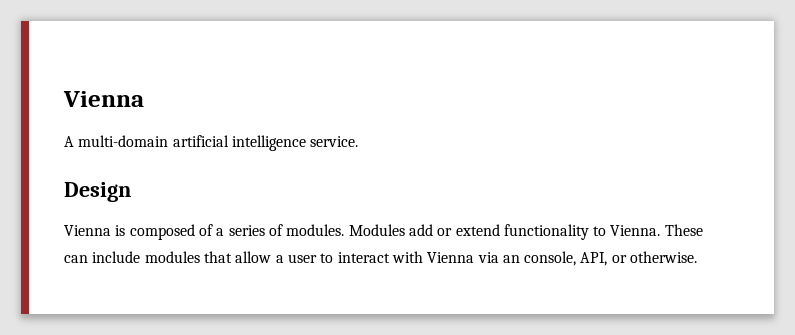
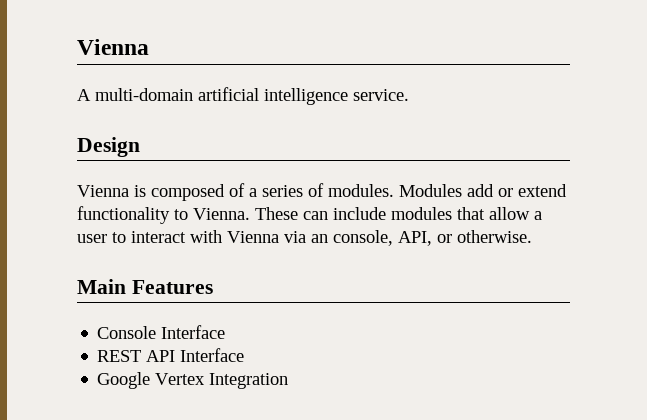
(698, 257) none -> [77,279,213,294] [97,325,226,339] [97,348,245,362] [97,372,289,389] // Main Features // Console Interface // REST API Interface // Google Vertex Integration

